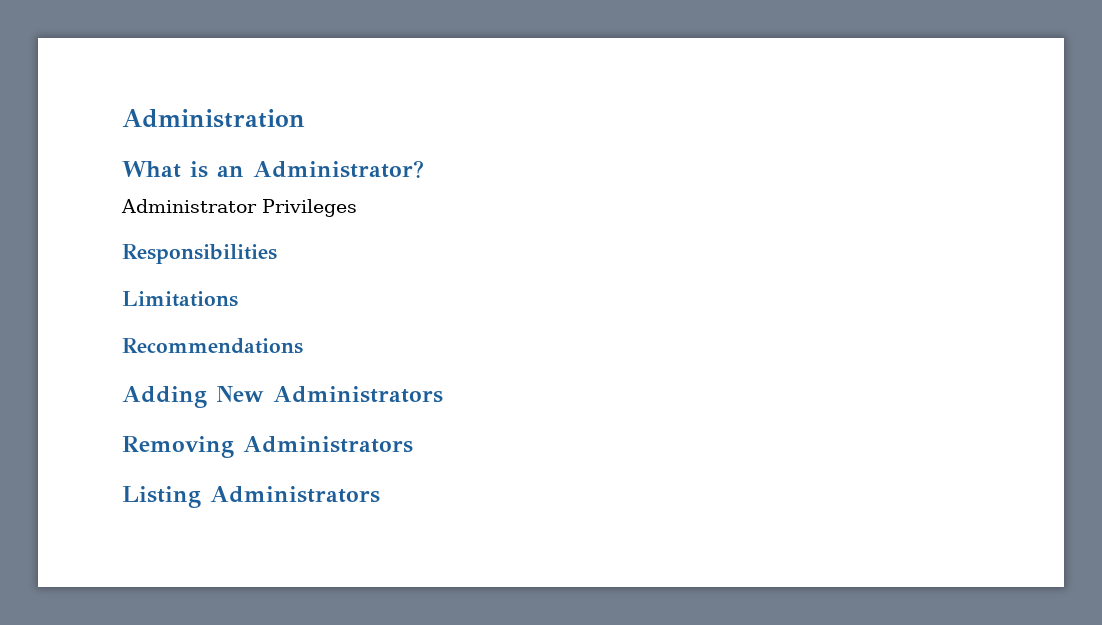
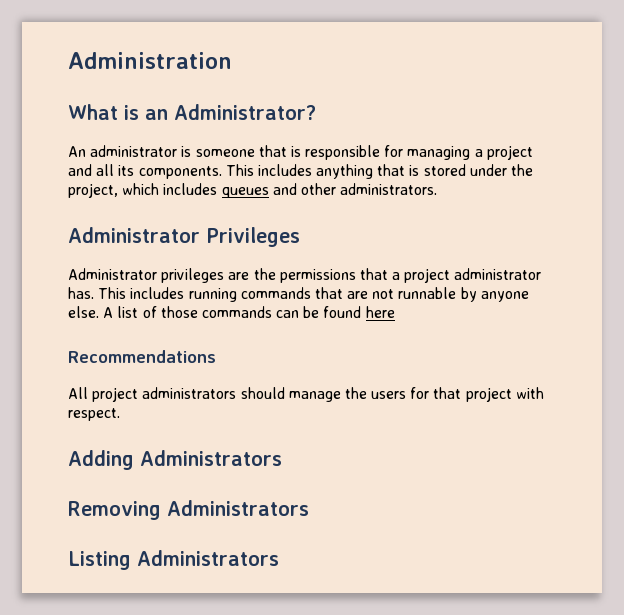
[121,199,357,217] [122,244,277,264] [122,291,238,307] [122,338,303,354] Administrator Privileges // Responsibilities // Limitations // Recommendations -> [68,145,533,160] [68,164,534,179] [68,183,438,198] [68,227,300,247] [68,268,542,283] [68,287,529,302] [68,306,395,318] [68,350,216,363] [68,387,544,402] [68,408,120,421] An administrator is someone that is responsible for managing a project and all its components. This includes anything that is stored under the project, which includes queues and other administrators. // Administrator Privileges // Administrator privileges are the permissions that a project administrator has. This includes running commands that are not runnable by anyone else. A list of those commands can be found here // Recommendations // All project administrators should manage the users for that project with respect.
[216,386,264,402] New -> (134, 460) none

